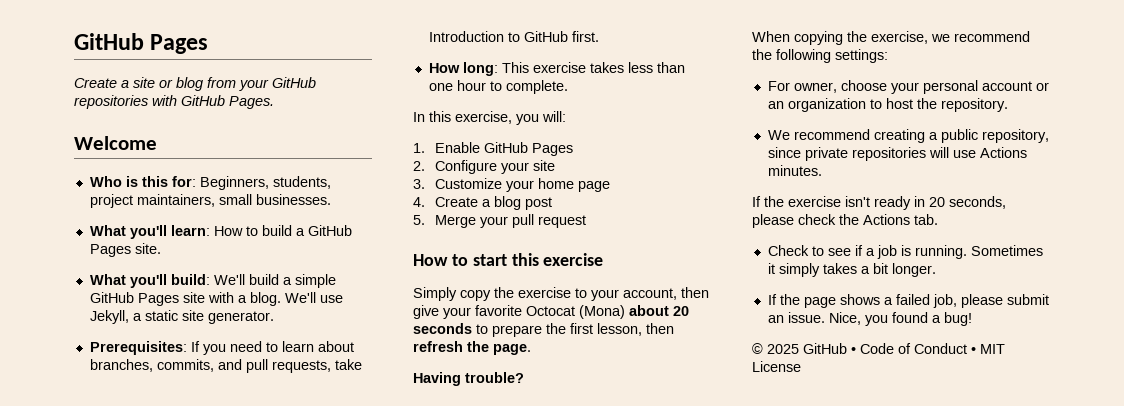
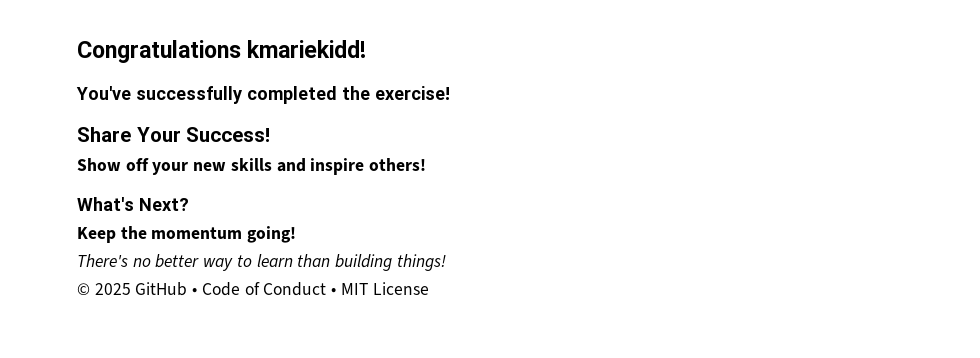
[74,33,209,54] [74,77,316,91] [74,95,274,109] [74,136,157,150] [89,176,331,190] [89,194,331,208] [89,225,352,239] [89,243,161,257] [89,274,336,288] [89,292,343,306] [89,310,274,324] [89,341,354,355] [89,359,362,373] [428,31,599,42] [428,62,685,76] [428,80,568,94] [413,111,566,125] [413,142,574,156] [413,160,556,174] [413,178,611,192] [413,196,553,210] [413,214,587,228] [413,253,604,266] [413,287,709,301] [413,305,689,319] [413,323,674,337] [413,341,531,355] [413,372,524,386] [752,31,1030,45] [752,49,888,63] [767,80,1049,94] [767,98,1008,112] [767,129,1049,143] [767,147,1027,161] [767,165,822,176] [752,196,1006,210] [752,214,938,228] [767,245,1043,259] [767,263,936,277] [767,294,1049,308] [767,312,972,326] GitHub Pages // Create a site or blog from your GitHub repositories with GitHub Pages. // Welcome // Who is this for: Beginners, students, project maintainers, small businesses. // What you'll learn: How to build a GitHub Pages site. // What you'll build: We'll build a simple GitHub Pages site with a blog. We'll use Jekyll, a static site generator. // Prerequisites: If you need to learn about branches, commits, and pull requests, take Introduction to GitHub first. // How long: This exercise takes less than one hour to complete. // In this exercise, you will: // 1. Enable GitHub Pages // 2. Configure your site // 3. Customize your home page // 4. Create a blog post // 5. Merge your pull request // How to start this exercise // Simply copy the exercise to your account, then give your favorite Octocat (Mona) about 20 seconds to prepare the first lesson, then refresh the page. // Having trouble? // When copying the exercise, we recommend the following settings: // For owner, choose your personal account or an organization to host the repository. // We recommend creating a public repository, since private repositories will use Actions minutes. // If the exercise isn't ready in 20 seconds, please check the Actions tab. // Check to see if a job is running. Sometimes it simply takes a bit longer. // If the page shows a failed job, please submit an issue. Nice, you found a bug! -> [77,40,367,63] [76,86,450,104] [77,127,271,142] [77,158,427,175] [77,197,189,211] [77,226,297,243] [77,254,446,271] Congratulations kmariekidd! // You've successfully completed the exercise! // Share Your Success! // Show off your new skills and inspire others! // What's Next? // Keep the momentum going! // There's no better way to learn than building things!

